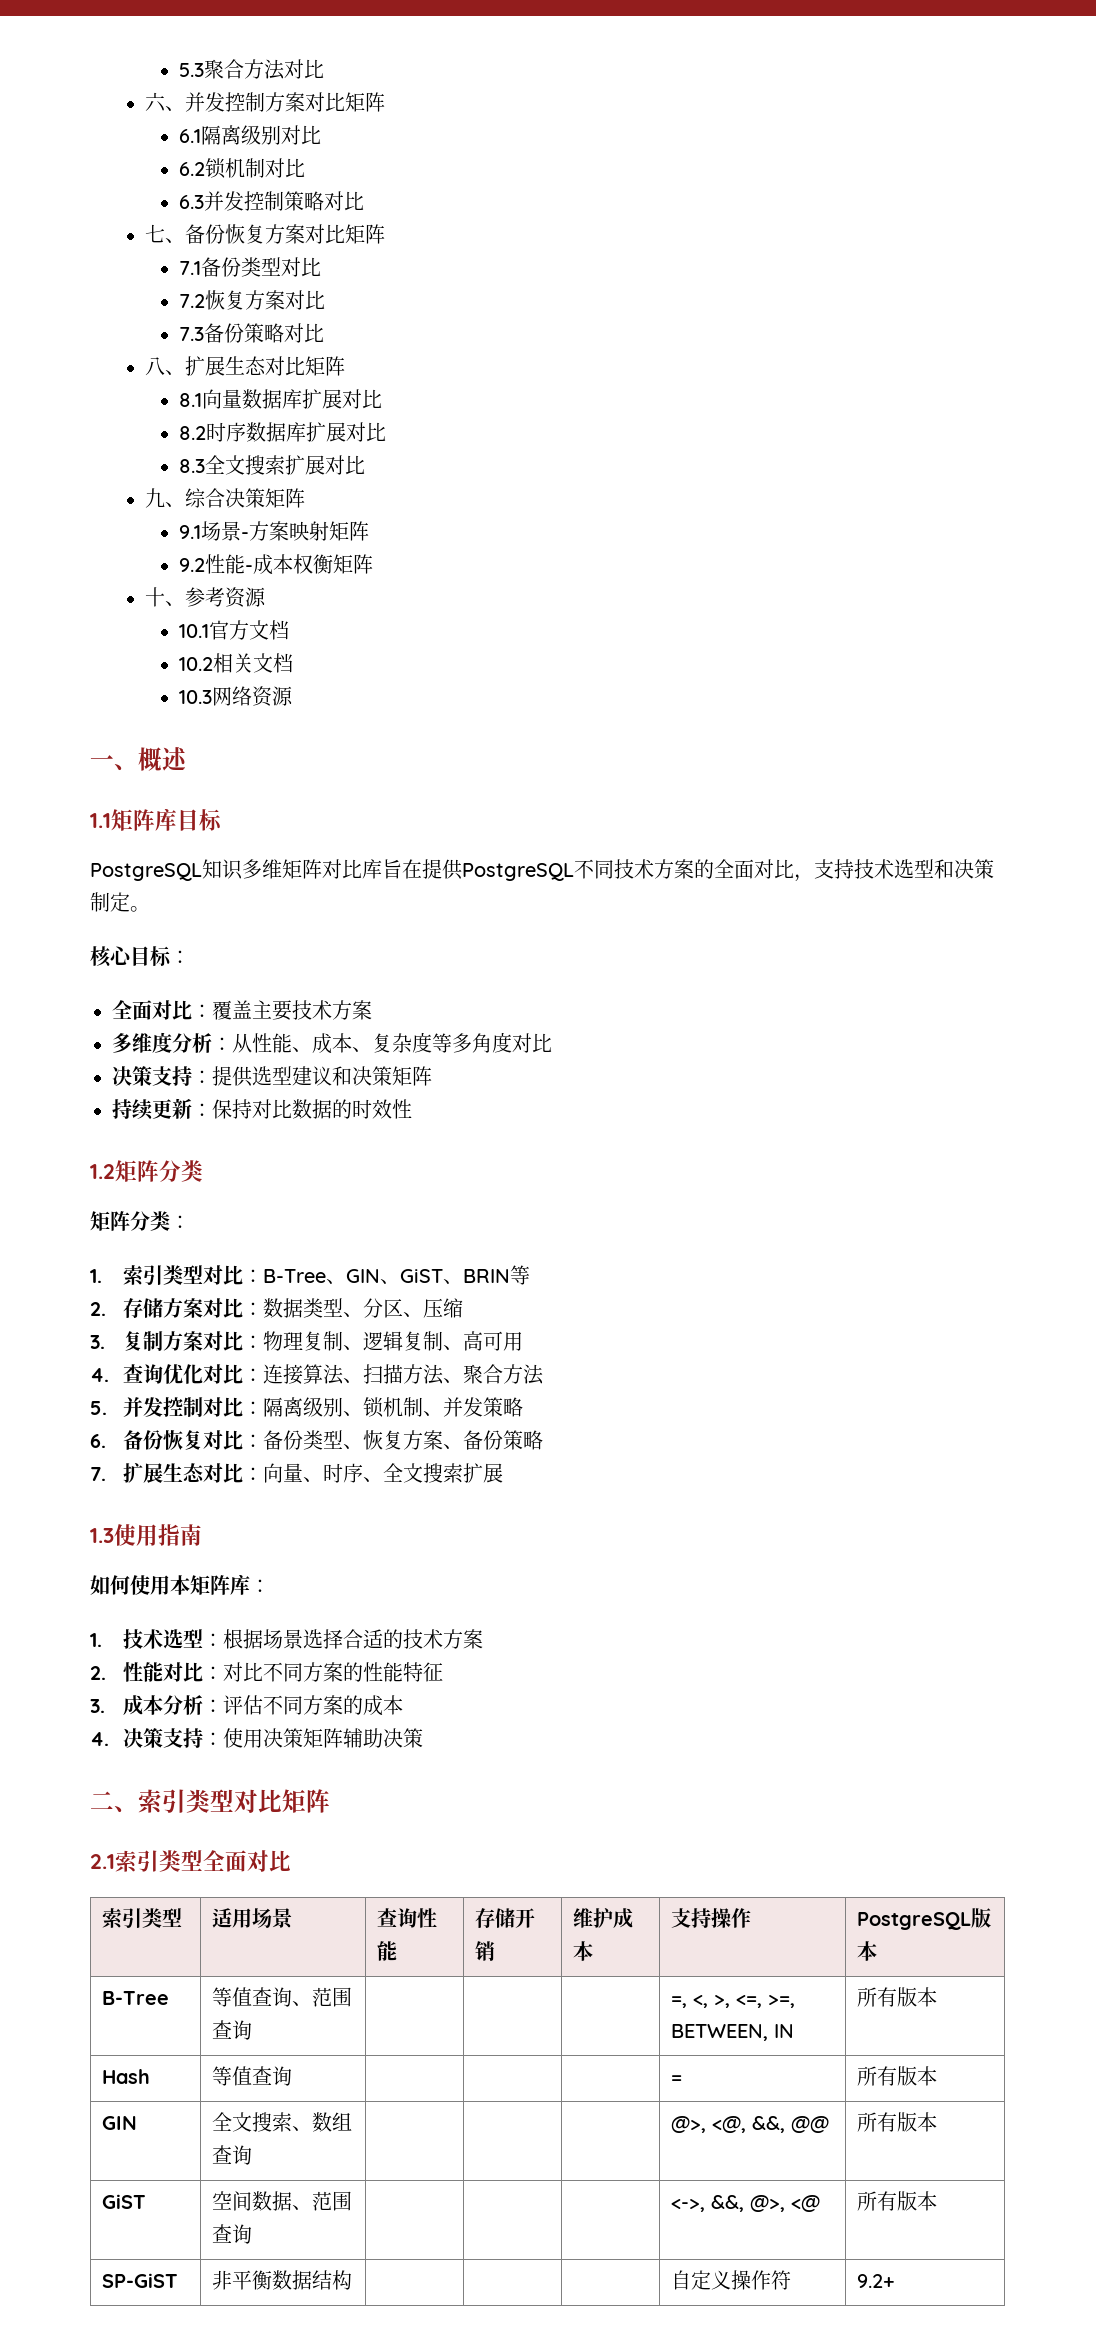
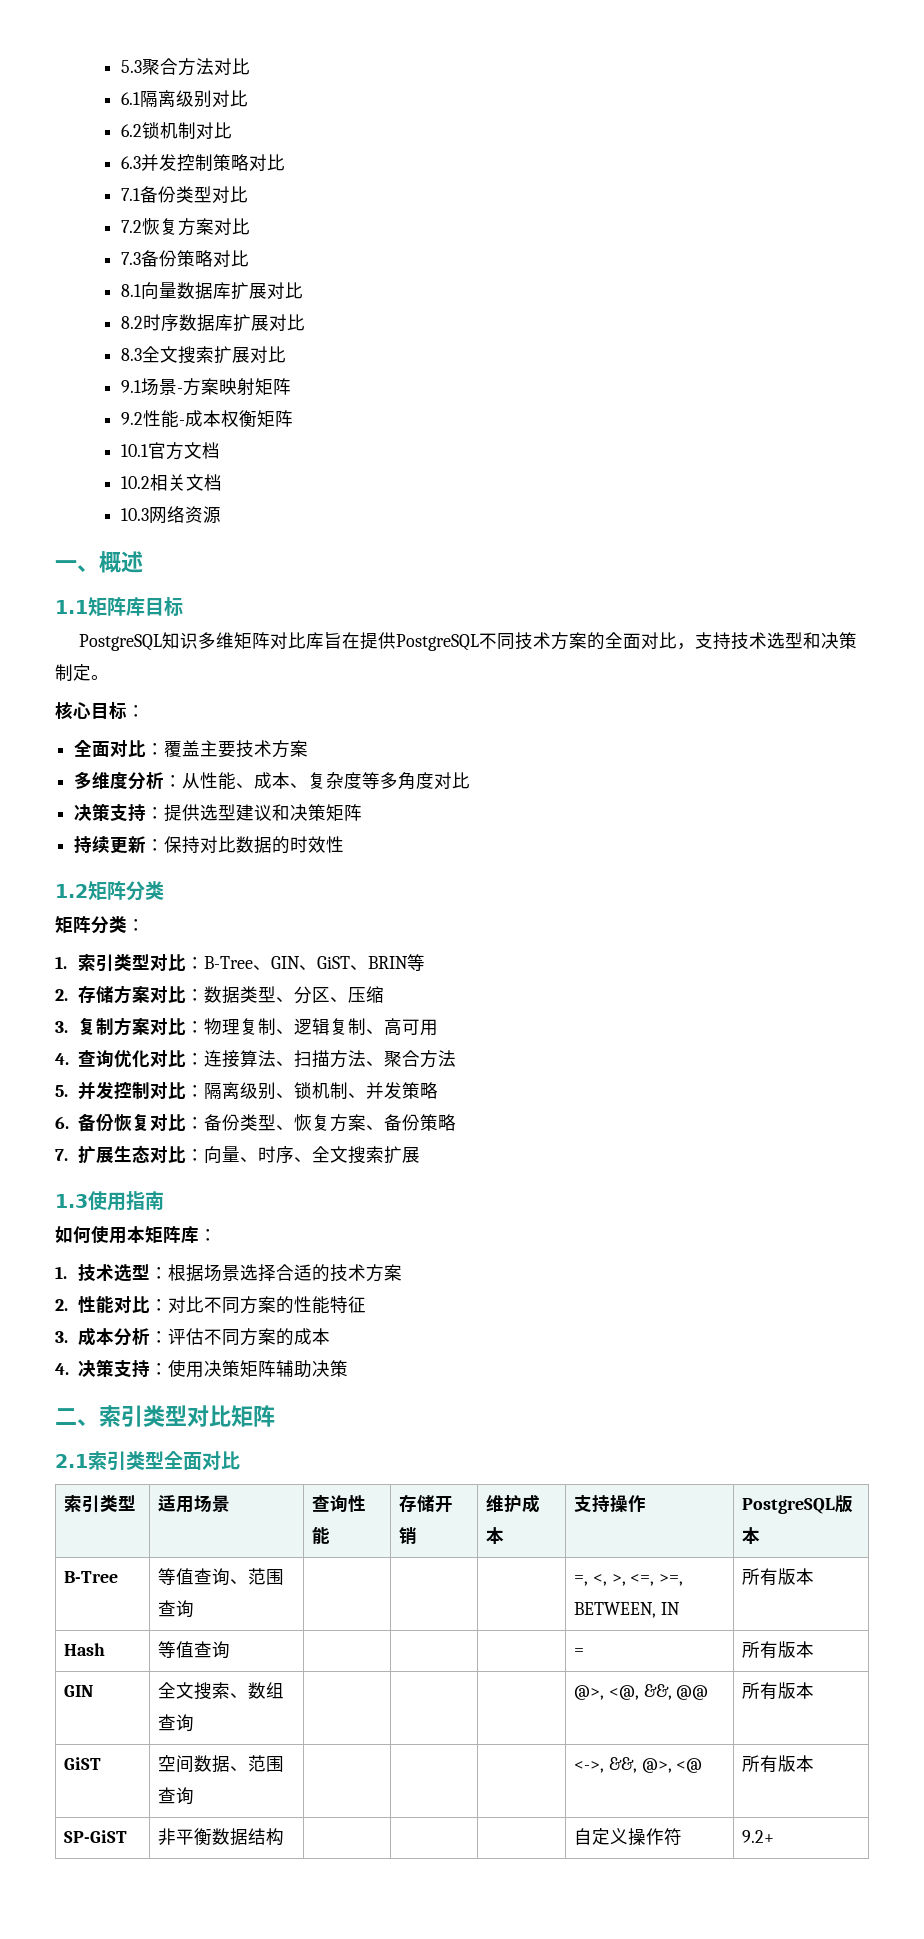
[145,92,386,112] // 六、并发控制方案对比矩阵 -> (250, 66) none
[145,224,386,244] // 七、备份恢复方案对比矩阵 -> (285, 162) none
[145,356,346,376] // 八、扩展生态对比矩阵 -> (249, 258) none
[145,488,306,508] // 九、综合决策矩阵 -> (286, 354) none
[145,587,267,608] // 十、参考资源 -> (293, 418) none

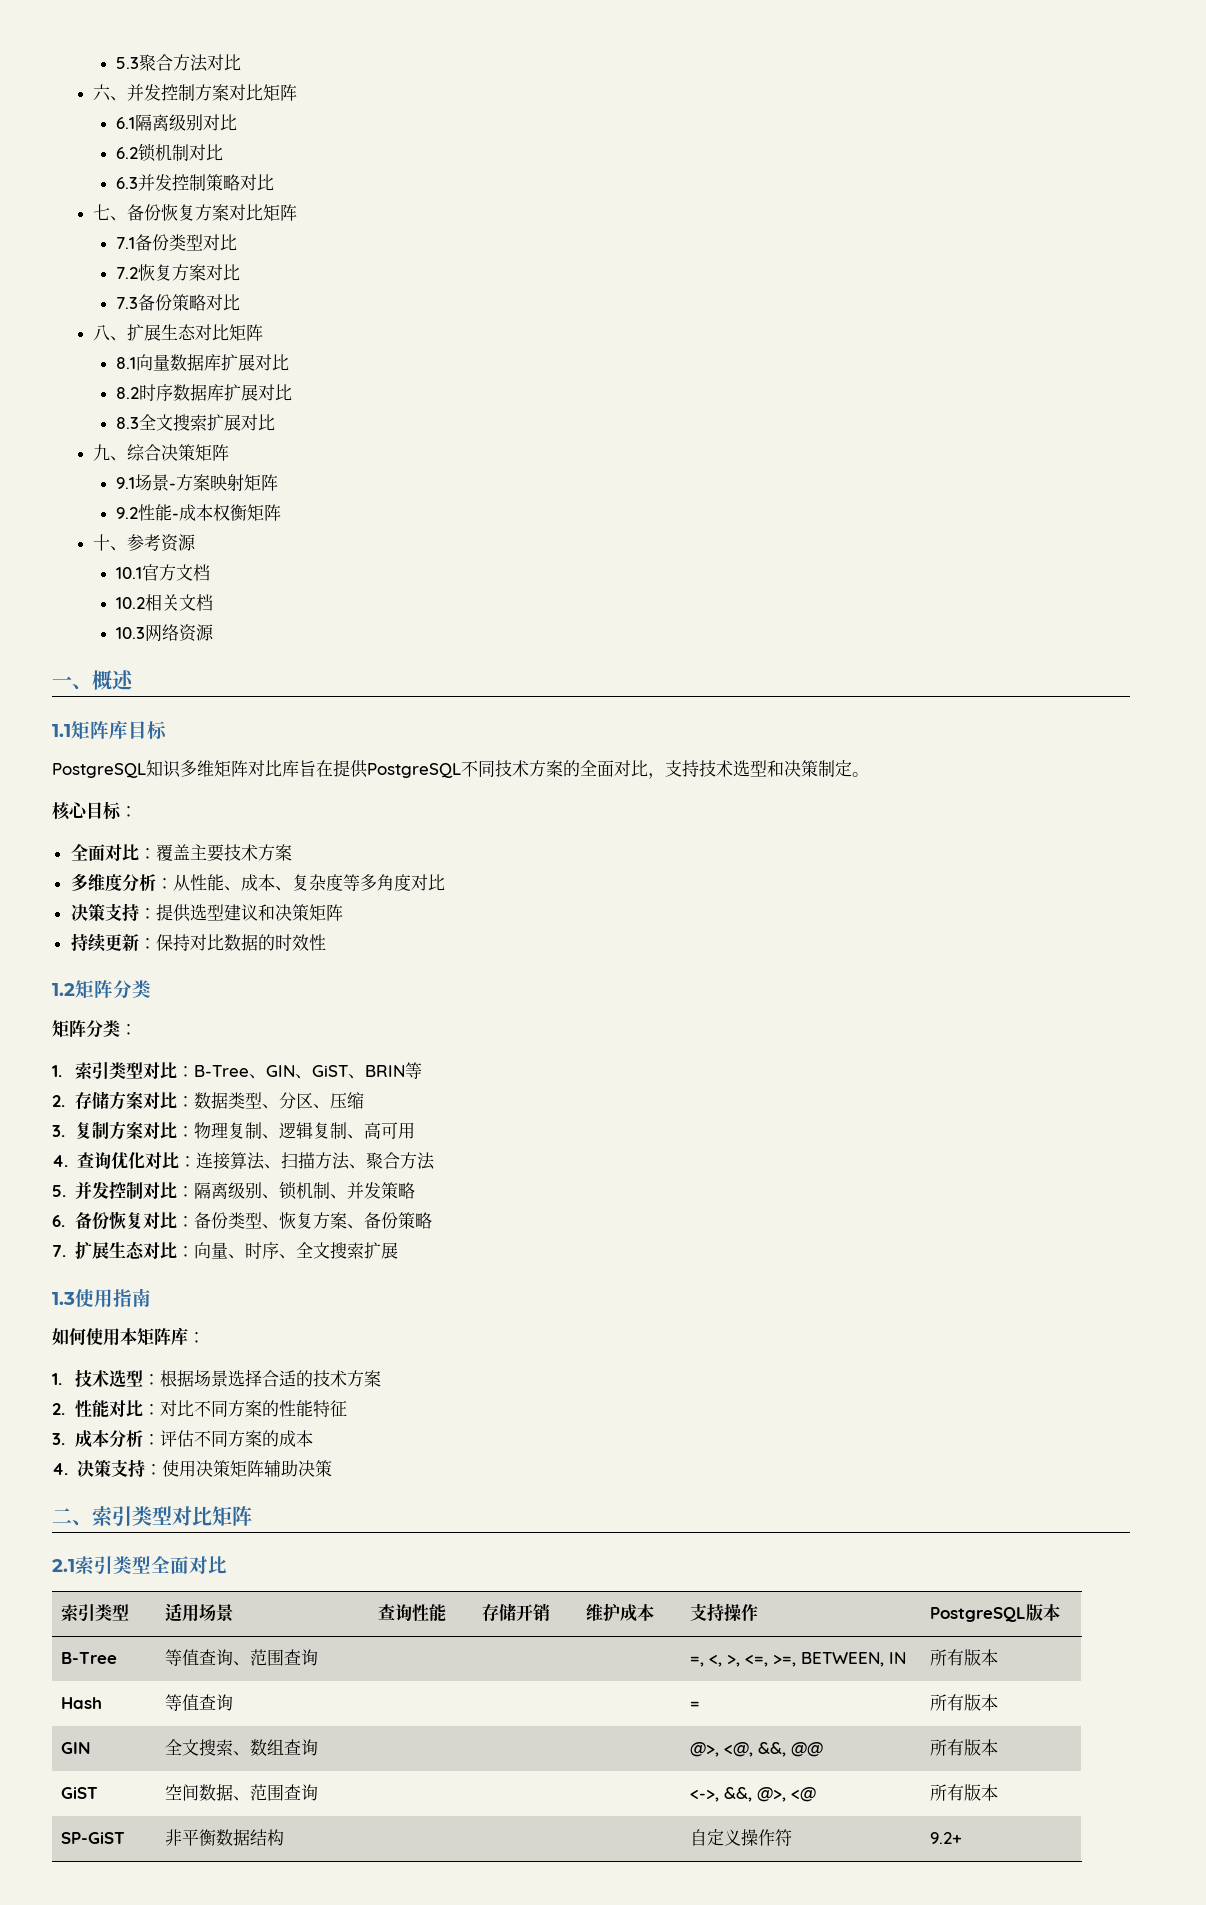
(250, 66) none -> [93,84,298,101] // 六、并发控制方案对比矩阵
(285, 162) none -> [93,204,298,221] // 七、备份恢复方案对比矩阵
(249, 258) none -> [93,324,264,341] // 八、扩展生态对比矩阵
(286, 354) none -> [93,444,230,461] // 九、综合决策矩阵
(293, 418) none -> [93,534,197,552] // 十、参考资源

